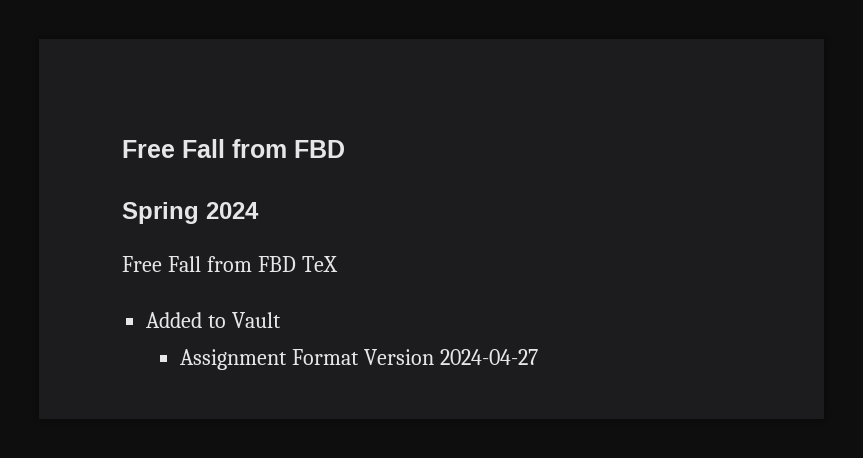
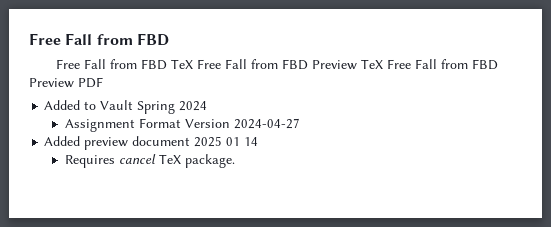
[122,139,345,158] [122,202,259,224] Free Fall from FBD // Spring 2024 -> [29,33,169,46] Free Fall from FBD
(338, 264) none -> [196,59,498,70] [29,77,103,88] Free Fall from FBD Preview TeX Free Fall from FBD Preview PDF
(282, 320) none -> [137,101,208,114] Spring 2024
(539, 357) none -> [44,136,259,150] [64,154,235,168] // Added preview document 2025 01 14 // Requires cancel TeX package.

